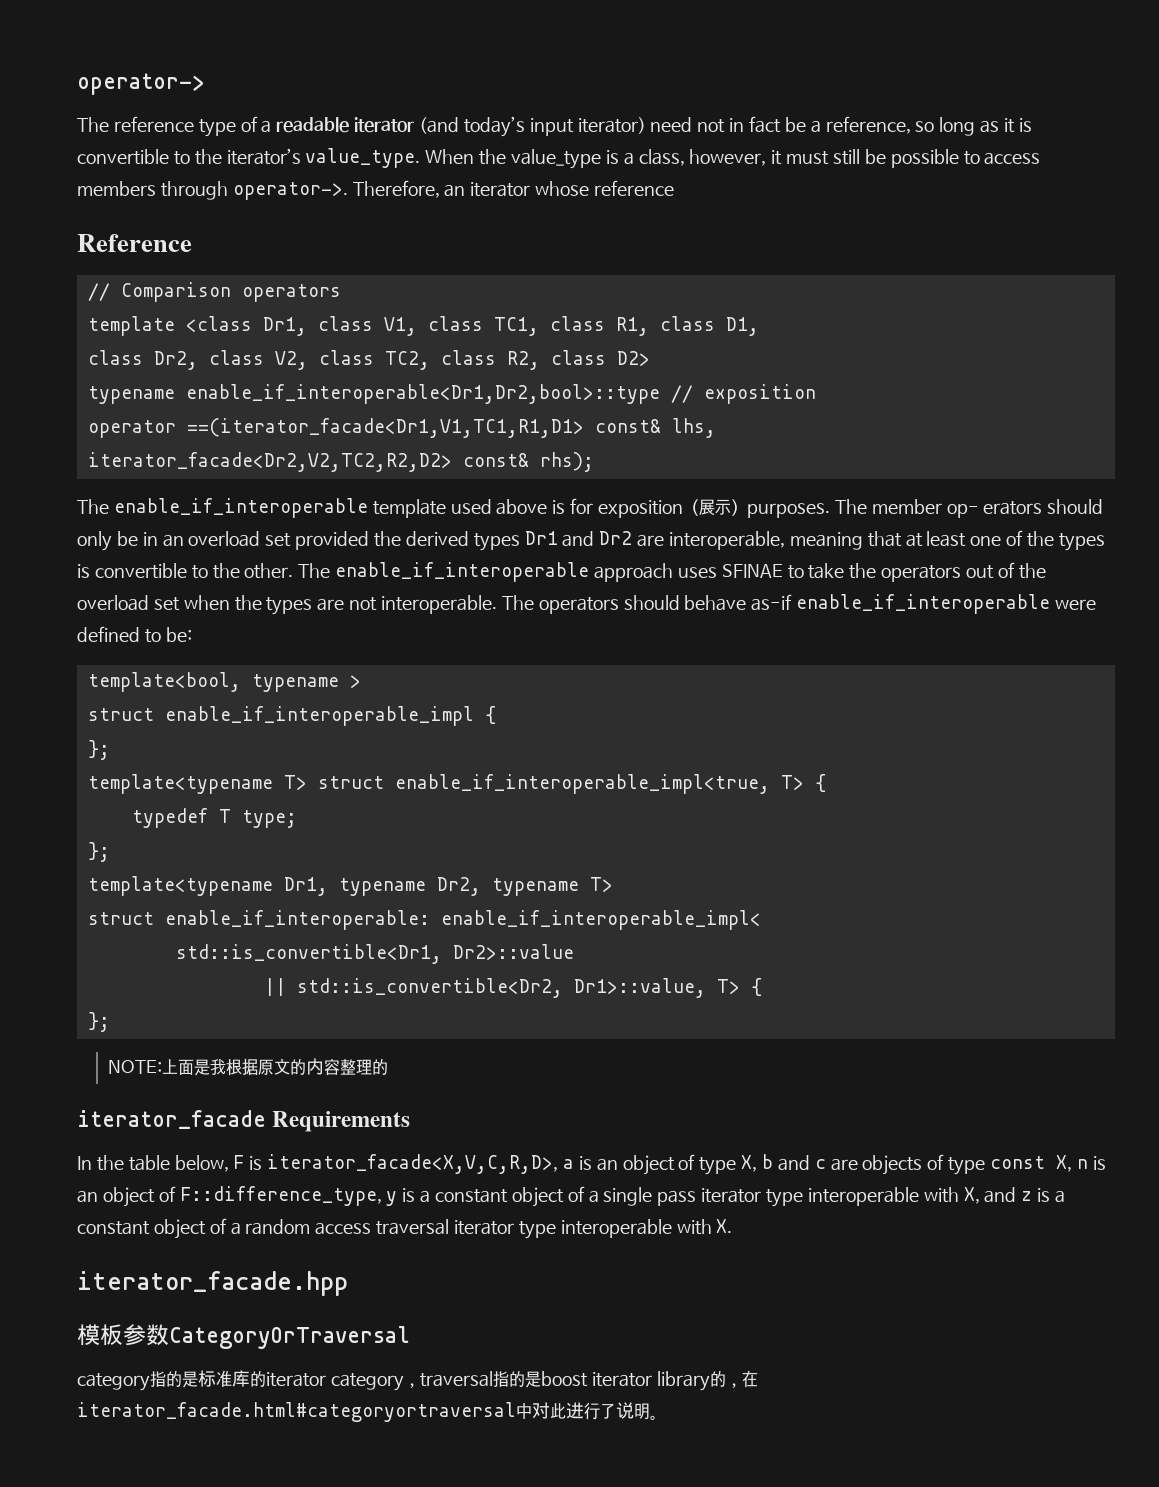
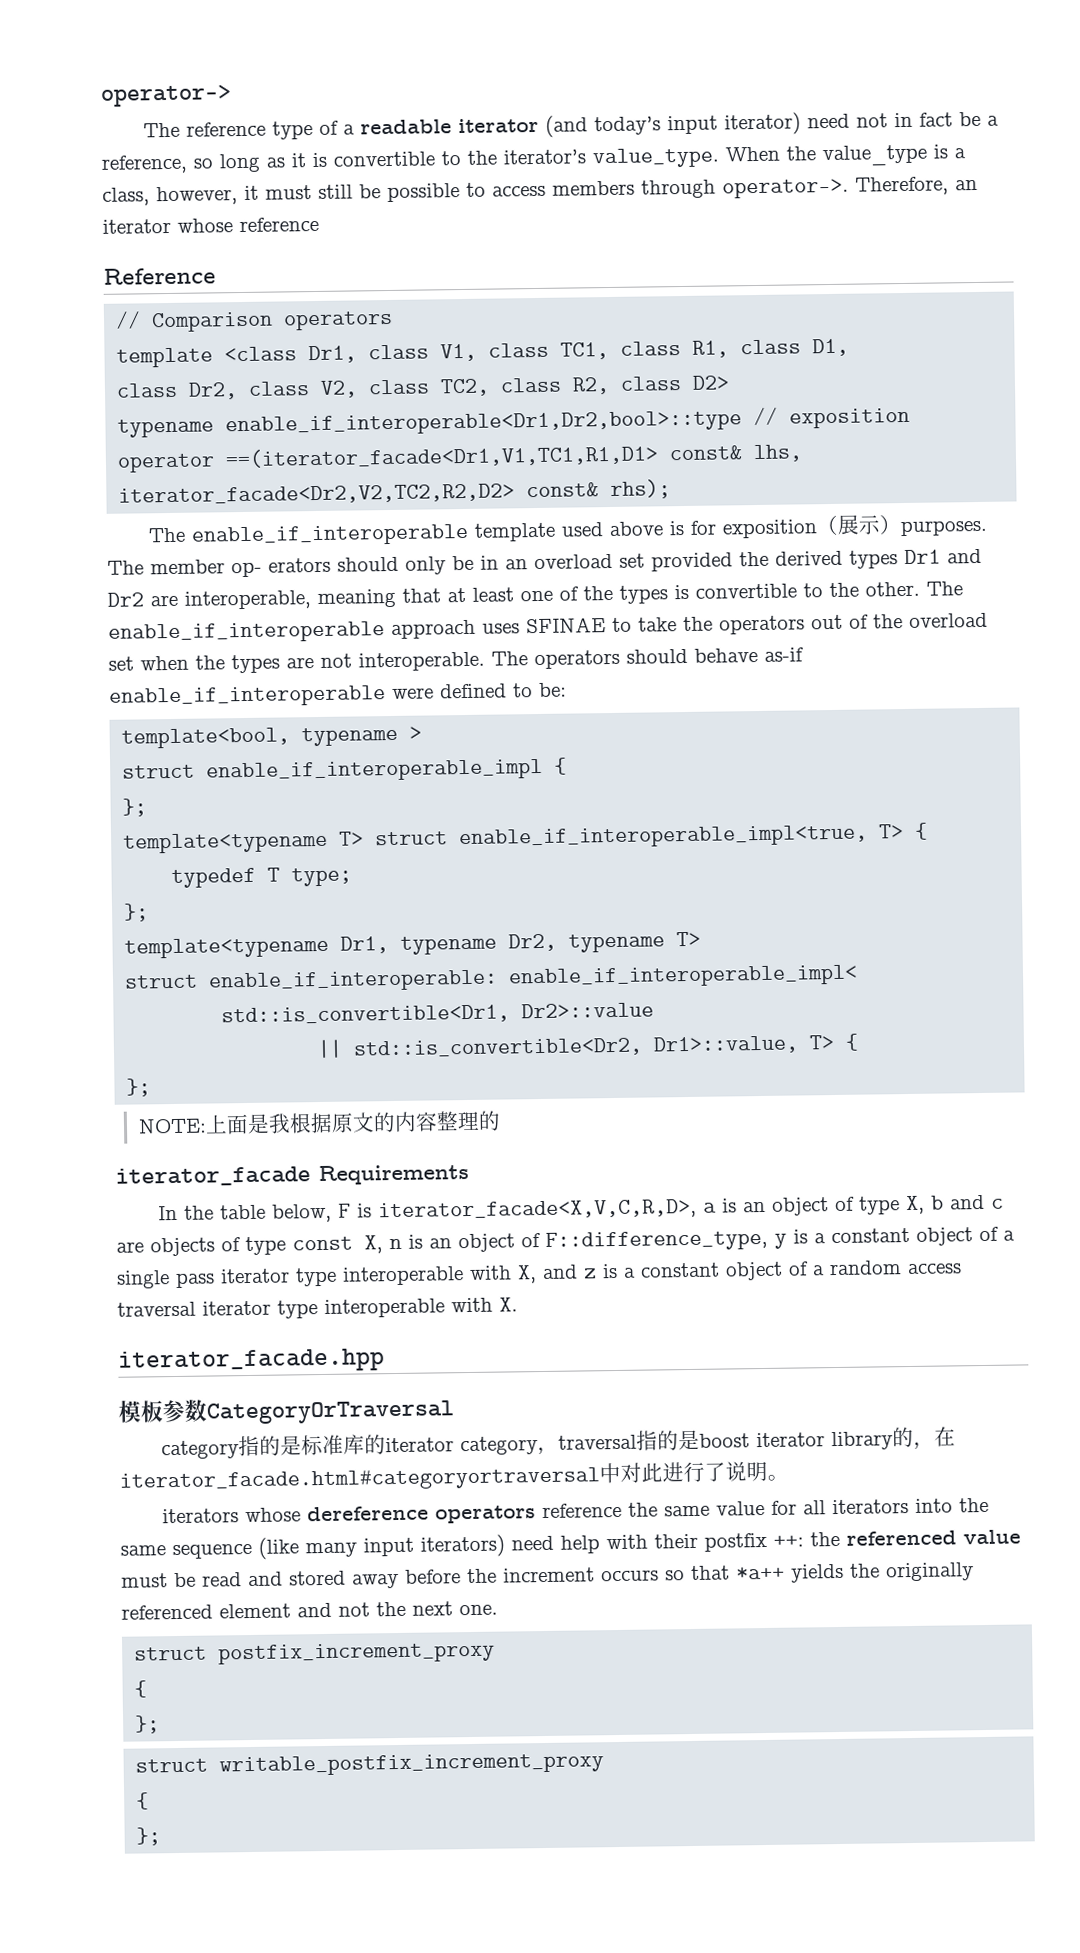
(658, 1417) none -> [162,1497,990,1524] [120,1529,1021,1560] [121,1562,974,1589] [121,1601,498,1620] [134,1641,496,1665] [134,1680,148,1698] [135,1715,161,1734] [135,1752,605,1777] [136,1792,150,1810] [136,1827,162,1846] // iterators whose dereference operators reference the same value for all iterators into the same sequence (like many input iterators) need help with their postfix ++: the referenced value must be read and stored away before the increment occurs so that *a++ yields the originally referenced element and not the next one. // struct postfix_increment_proxy // { // }; // struct writable_postfix_increment_proxy // { // };

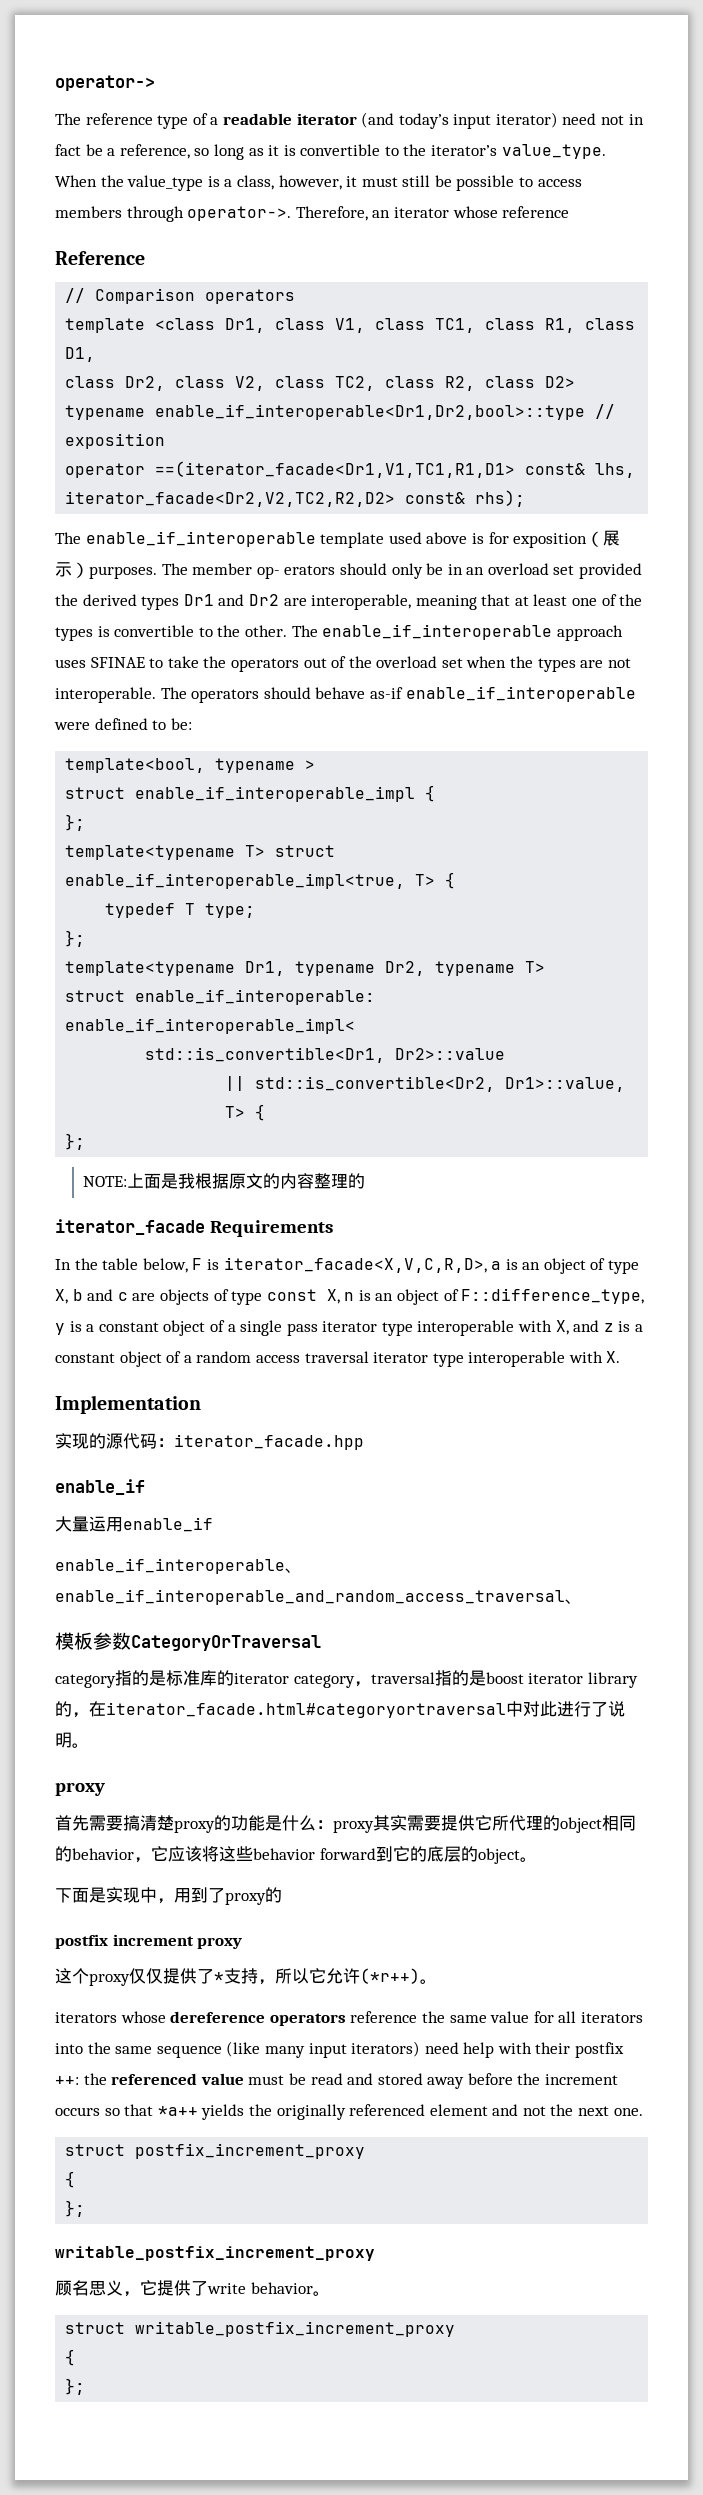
[118,1348,385,1374] iterator_facade.hpp -> [55,1395,201,1414] [55,1433,364,1450] [55,1479,145,1495] [55,1516,213,1532] [55,1558,302,1574] [55,1589,582,1605] Implementation // 实现的源代码：iterator_facade.hpp // enable_if // 大量运用enable_if // enable_if_interoperable、enable_if_interoperable_and_random_access_traversal、
(789, 1477) none -> [55,1782,105,1796] [55,1815,636,1833] [55,1846,537,1864] [55,1887,282,1905] [55,1934,243,1949] [55,1968,437,1986] // proxy // 首先需要搞清楚proxy的功能是什么：proxy其实需要提供它所代理的object相同的behavior，它应该将这些behavior forward到它的底层的object。 // 下面是实现中，用到了proxy的 // postfix increment proxy // 这个proxy仅仅提供了*支持，所以它允许(*r++)。
(161, 1724) none -> [55,2246,375,2261] [55,2280,330,2297] // writable_postfix_increment_proxy // 顾名思义，它提供了write behavior。

